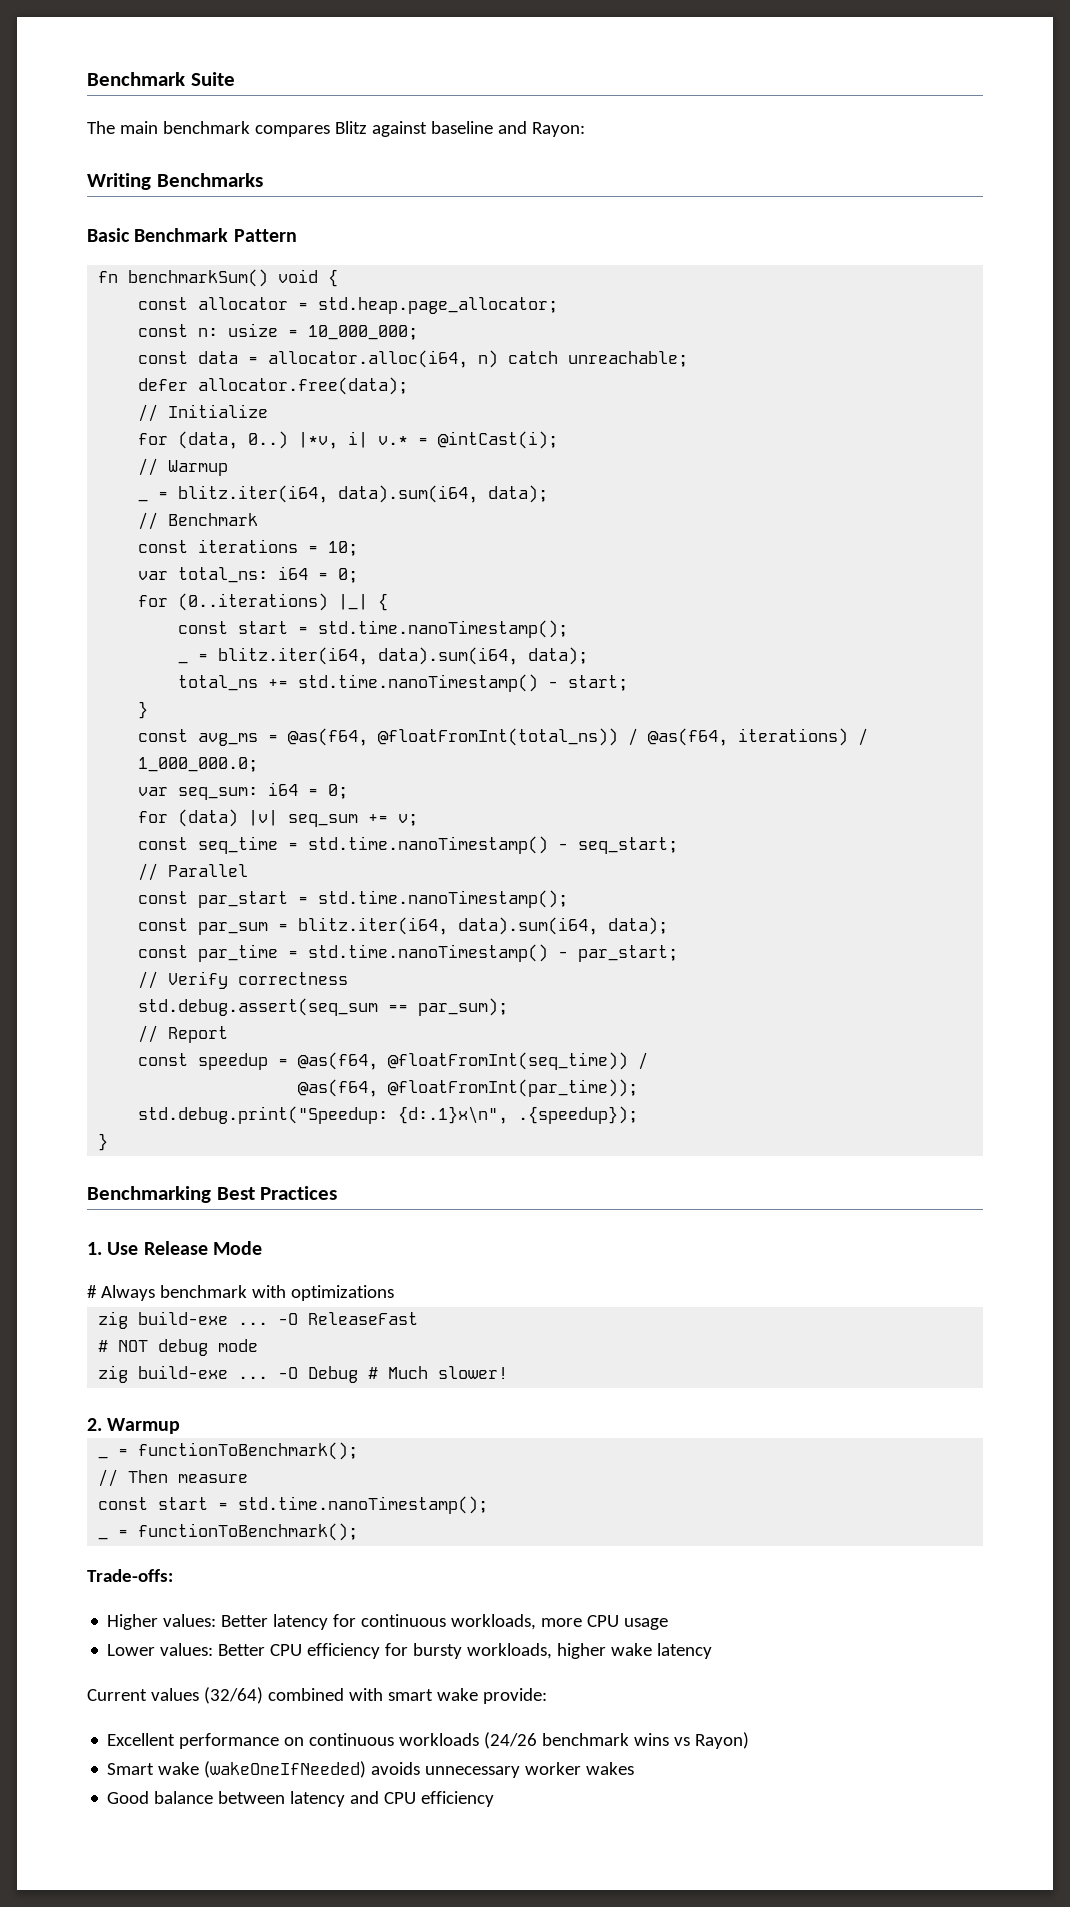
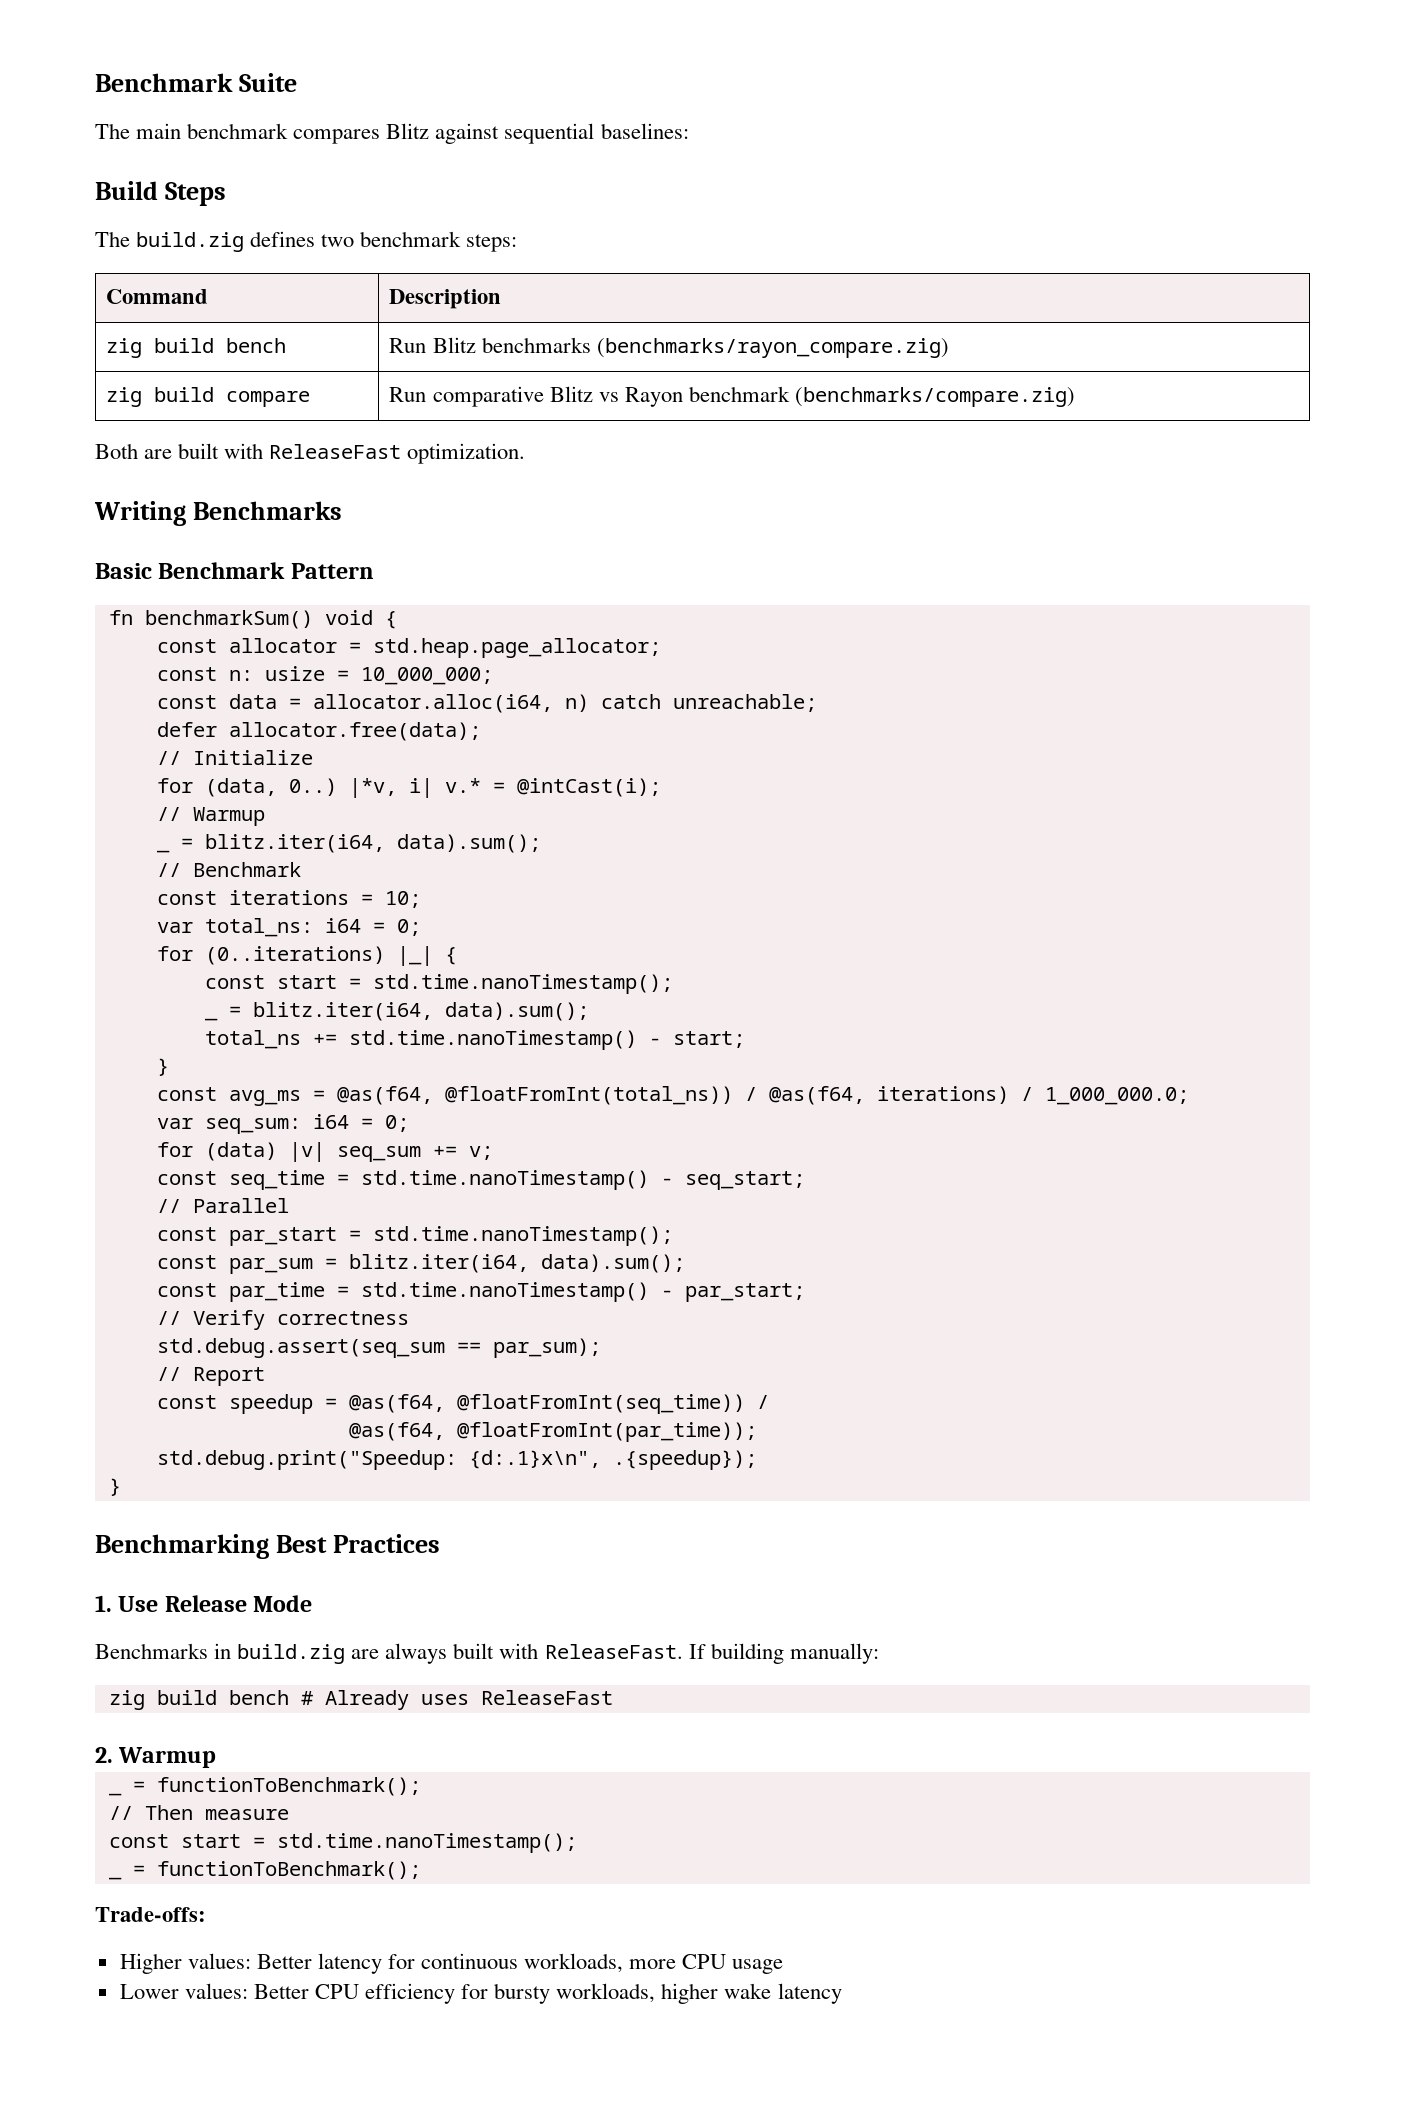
[430,121,585,137] baseline and Rayon: -> [504,123,689,144] [95,181,226,206] [95,231,518,252] [106,289,209,304] [389,289,502,309] [106,338,287,358] [389,337,949,358] [106,387,311,407] [389,386,1075,407] [95,443,526,464] sequential baselines: // Build Steps // The build.zig defines two benchmark steps: // Command | Description // zig build bench | Run Blitz benchmarks (benchmarks/rayon_compare.zig) // zig build compare | Run comparative Blitz vs Rayon benchmark (benchmarks/compare.zig) // Both are built with ReleaseFast optimization.
[338,485,549,503] data).sum(i64, data); -> [396,834,541,853] data).sum();
[378,647,589,665] data).sum(i64, data); -> [444,1002,589,1021] data).sum();
[458,917,669,935] data).sum(i64, data); -> [540,1254,685,1273] data).sum();
[87,1285,394,1301] [98,1311,419,1329] [98,1339,259,1356] [98,1365,509,1383] # Always benchmark with optimizations // zig build-exe ... -O ReleaseFast // # NOT debug mode // zig build-exe ... -O Debug # Much slower! -> [95,1643,879,1664] [108,1690,613,1710] Benchmarks in build.zig are always built with ReleaseFast. If building manually: // zig build bench # Already uses ReleaseFast
[87,1687,547,1704] [107,1732,750,1749] [107,1761,635,1778] [107,1791,495,1807] // Current values (32/64) combined with smart wake provide: // Excellent performance on continuous workloads (24/26 benchmark wins vs Rayon) // Smart wake (wakeOneIfNeeded) avoids unnecessary worker wakes // Good balance between latency and CPU efficiency -> (842, 1993) none

